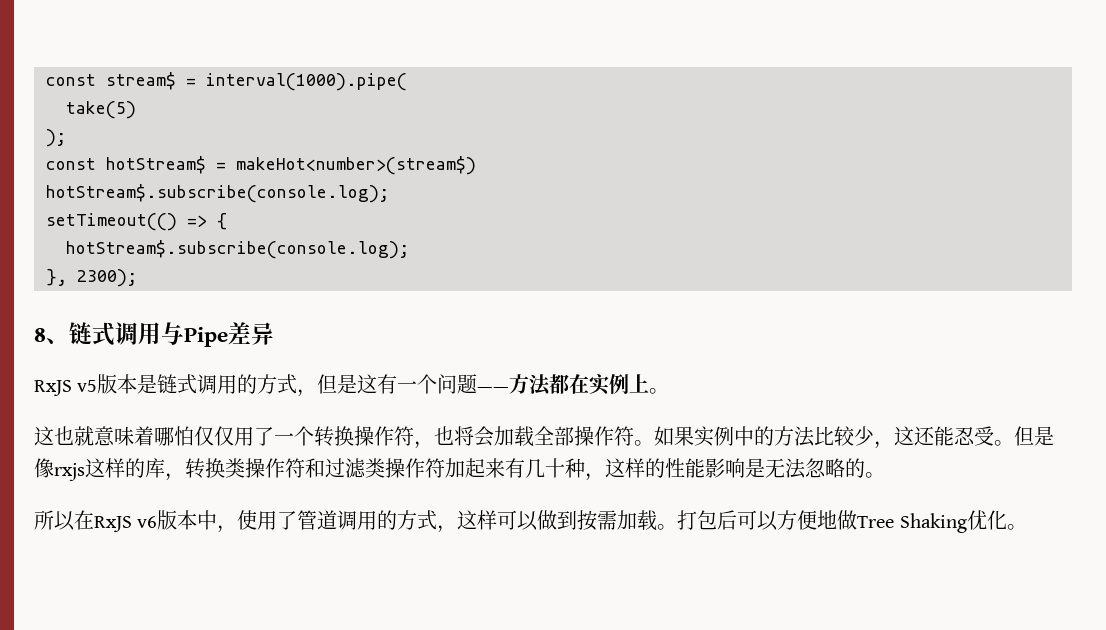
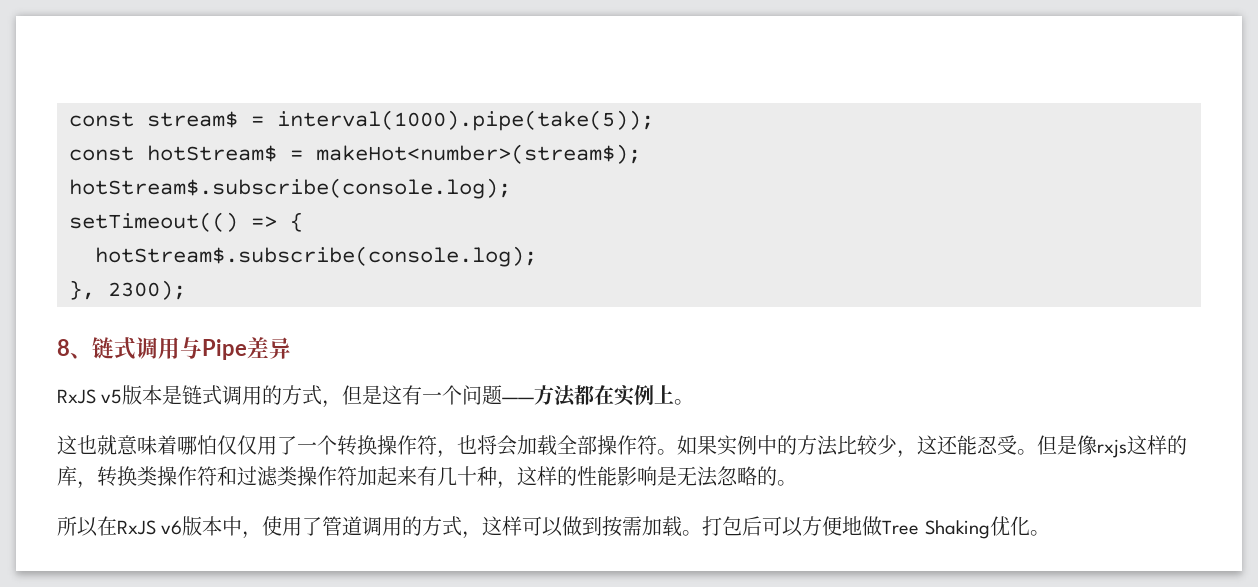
[206,73,407,91] [66,101,136,119] [46,129,66,147] interval(1000).pipe( // take(5) // ); -> [277,110,654,131] interval(1000).pipe(take(5));
[236,156,476,175] makeHot<number>(stream$) -> [316,144,641,164] makeHot<number>(stream$);

